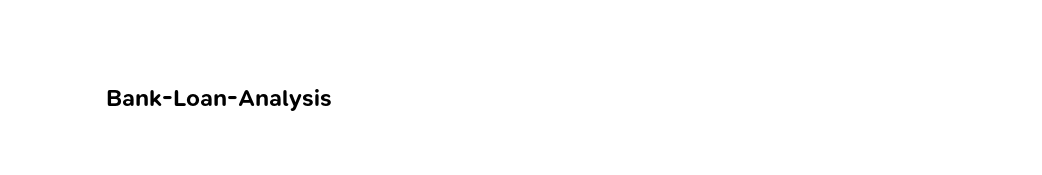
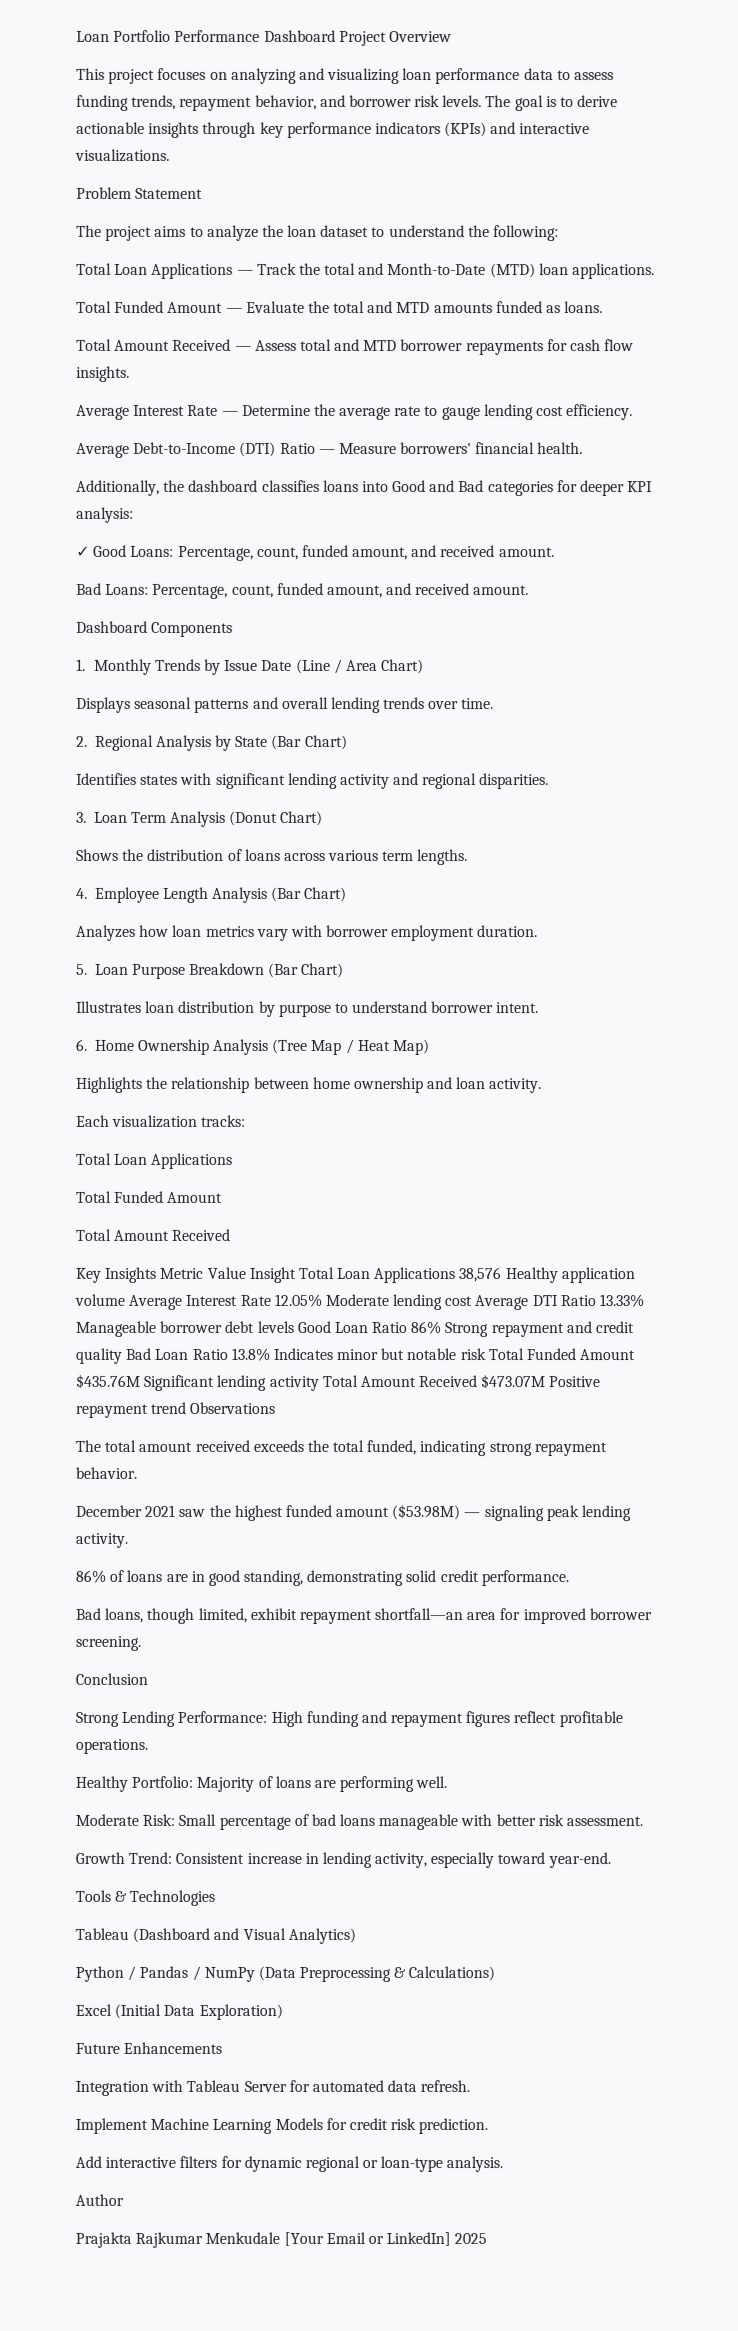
[106,89,332,111] Bank-Loan-Analysis -> [76,29,452,47] [76,67,615,85] [76,94,619,112] [76,121,591,139] [75,148,170,162] [76,186,204,199] [76,224,560,242] [76,262,656,280] [76,300,604,314] [76,338,635,356] [76,365,130,382] [76,403,634,421] [76,441,584,458] [76,479,654,497] [76,506,134,523] [76,544,555,561] [76,582,530,599] [76,620,234,637] [76,658,425,675] [76,696,495,714] [76,734,348,751] [76,772,550,790] [76,810,324,827] [76,848,469,866] [76,886,348,903] [76,924,539,942] [76,962,345,979] [76,1000,540,1017] [76,1038,431,1056] [76,1076,543,1094] [76,1114,247,1128] [76,1152,234,1169] [75,1190,223,1203] [75,1228,231,1241] [75,1266,635,1284] [74,1293,645,1311] [75,1320,635,1338] [75,1347,636,1364] [75,1373,601,1391] [75,1401,276,1418] [75,1439,607,1457] [75,1466,137,1479] [75,1504,632,1522] [75,1532,128,1548] [75,1569,569,1587] [75,1607,652,1625] [75,1635,141,1651] [75,1672,148,1685] [75,1710,623,1728] [75,1738,148,1754] [75,1775,448,1793] [75,1813,644,1831] [75,1851,611,1869] [75,1889,216,1906] [75,1927,356,1944] [75,1965,496,1983] [75,2003,283,2020] [75,2041,223,2054] [75,2079,471,2096] [75,2117,489,2135] [75,2155,504,2173] [75,2193,124,2206] [75,2231,488,2248] Loan Portfolio Performance Dashboard Project Overview // This project focuses on analyzing and visualizing loan performance data to assess funding trends, repayment behavior, and borrower risk levels. The goal is to derive actionable insights through key performance indicators (KPIs) and interactive visualizations. // Problem Statement // The project aims to analyze the loan dataset to understand the following: // Total Loan Applications — Track the total and Month-to-Date (MTD) loan applications. // Total Funded Amount — Evaluate the total and MTD amounts funded as loans. // Total Amount Received — Assess total and MTD borrower repayments for cash flow insights. // Average Interest Rate — Determine the average rate to gauge lending cost efficiency. // Average Debt-to-Income (DTI) Ratio — Measure borrowers' financial health. // Additionally, the dashboard classifies loans into Good and Bad categories for deeper KPI analysis: // ✓ Good Loans: Percentage, count, funded amount, and received amount. // Bad Loans: Percentage, count, funded amount, and received amount. // Dashboard Components // 1. Monthly Trends by Issue Date (Line / Area Chart) // Displays seasonal patterns and overall lending trends over time. // 2. Regional Analysis by State (Bar Chart) // Identifies states with significant lending activity and regional disparities. // 3. Loan Term Analysis (Donut Chart) // Shows the distribution of loans across various term lengths. // 4. Employee Length Analysis (Bar Chart) // Analyzes how loan metrics vary with borrower employment duration. // 5. Loan Purpose Breakdown (Bar Chart) // Illustrates loan distribution by purpose to understand borrower intent. // 6. Home Ownership Analysis (Tree Map / Heat Map) // Highlights the relationship between home ownership and loan activity. // Each visualization tracks: // Total Loan Applications // Total Funded Amount // Total Amount Received // Key Insights Metric Value Insight Total Loan Applications 38,576 Healthy application volume Average Interest Rate 12.05% Moderate lending cost Average DTI Ratio 13.33% Manageable borrower debt levels Good Loan Ratio 86% Strong repayment and credit quality Bad Loan Ratio 13.8% Indicates minor but notable risk Total Funded Amount $435.76M Significant lending activity Total Amount Received $473.07M Positive repayment trend Observations // The total amount received exceeds the total funded, indicating strong repayment behavior. // December 2021 saw the highest funded amount ($53.98M) — signaling peak lending activity. // 86% of loans are in good standing, demonstrating solid credit performance. // Bad loans, though limited, exhibit repayment shortfall—an area for improved borrower screening. // Conclusion // Strong Lending Performance: High funding and repayment figures reflect profitable operations. // Healthy Portfolio: Majority of loans are performing well. // Moderate Risk: Small percentage of bad loans manageable with better risk assessment. // Growth Trend: Consistent increase in lending activity, especially toward year-end. // Tools & Technologies // Tableau (Dashboard and Visual Analytics) // Python / Pandas / NumPy (Data Preprocessing & Calculations) // Excel (Initial Data Exploration) // Future Enhancements // Integration with Tableau Server for automated data refresh. // Implement Machine Learning Models for credit risk prediction. // Add interactive filters for dynamic regional or loan-type analysis. // Author // Prajakta Rajkumar Menkudale [Your Email or LinkedIn] 2025

